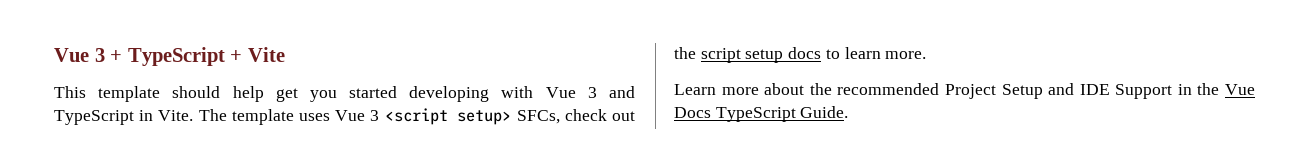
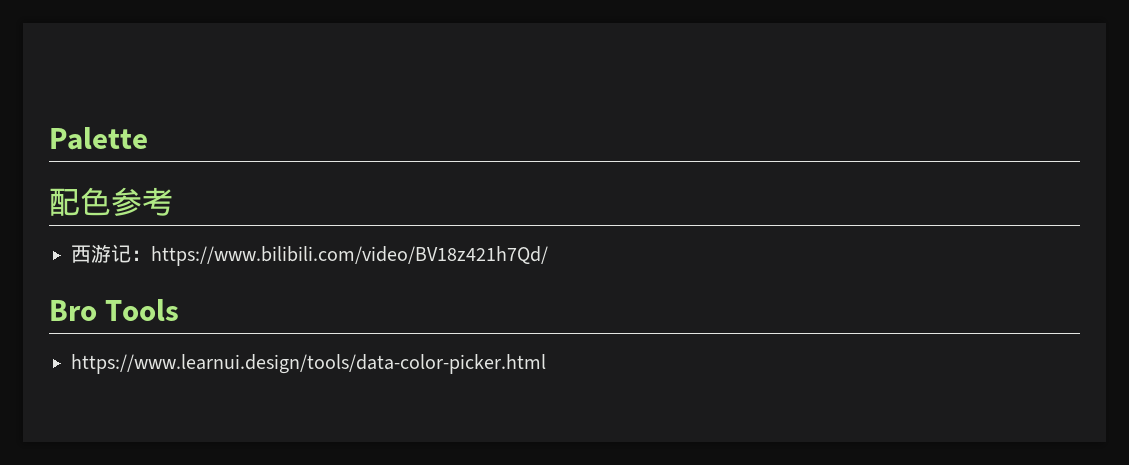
[54,47,285,66] [54,86,635,102] [54,108,635,125] [674,47,927,63] [674,83,1255,99] [674,106,849,122] Vue 3 + TypeScript + Vite // This template should help get you started developing with Vue 3 and TypeScript in Vite. The template uses Vue 3 <script setup> SFCs, check out the script setup docs to learn more. // Learn more about the recommended Project Setup and IDE Support in the Vue Docs TypeScript Guide. -> [49,127,148,150] [49,187,173,216] [71,244,548,266] [49,299,180,321] [71,354,546,374] Palette // 配色参考 // 西游记：https://www.bilibili.com/video/BV18z421h7Qd/ // Bro Tools // https://www.learnui.design/tools/data-color-picker.html

